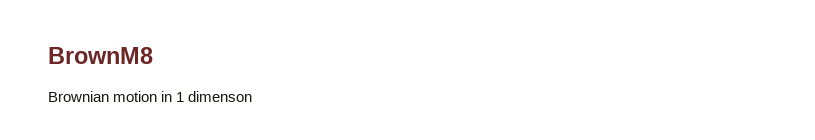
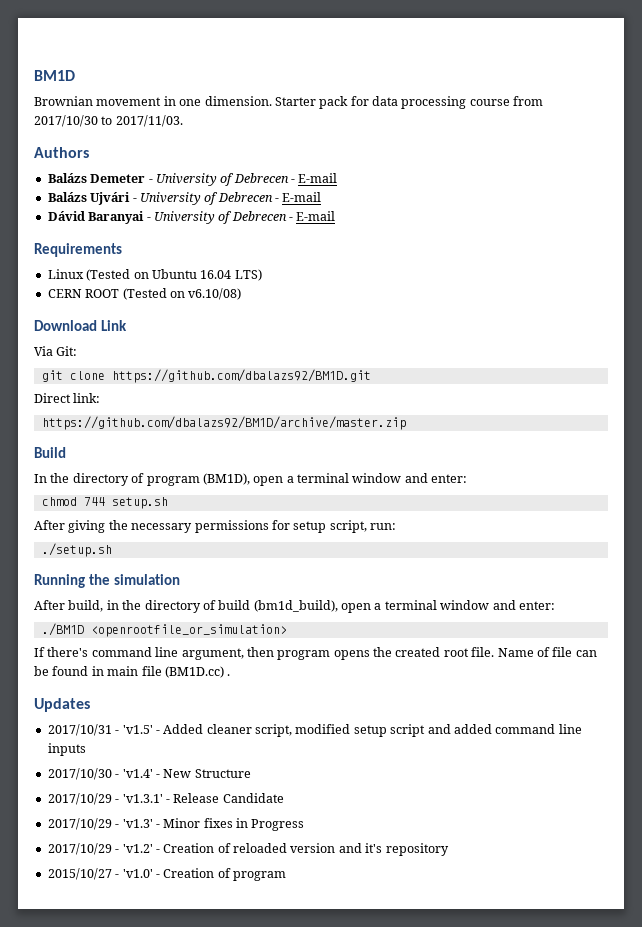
[48,47,153,64] BrownM8 -> [34,70,75,81] BM1D
[113,91,253,102] motion in 1 dimenson -> [96,96,544,109] [34,115,183,127] [34,147,89,158] [47,173,338,186] [47,192,322,205] [47,211,336,224] [34,243,122,257] [47,269,262,281] [47,288,242,300] [34,320,127,331] [34,346,78,356] [41,369,371,383] [34,393,101,403] [41,416,406,430] [34,447,66,458] [34,473,468,486] [41,497,168,509] [34,520,396,533] [41,543,112,557] [34,574,180,588] [34,600,555,613] [41,623,287,637] [34,647,597,660] [34,666,231,678] [34,698,90,712] [47,724,582,737] [47,743,86,756] [47,768,251,780] [47,793,284,805] [47,818,305,831] [47,843,449,856] [47,868,286,881] movement in one dimension. Starter pack for data processing course from 2017/10/30 to 2017/11/03. // Authors // Balázs Demeter - University of Debrecen - E-mail // Balázs Ujvári - University of Debrecen - E-mail // Dávid Baranyai - University of Debrecen - E-mail // Requirements // Linux (Tested on Ubuntu 16.04 LTS) // CERN ROOT (Tested on v6.10/08) // Download Link // Via Git: // git clone https://github.com/dbalazs92/BM1D.git // Direct link: // https://github.com/dbalazs92/BM1D/archive/master.zip // Build // In the directory of program (BM1D), open a terminal window and enter: // chmod 744 setup.sh // After giving the necessary permissions for setup script, run: // ./setup.sh // Running the simulation // After build, in the directory of build (bm1d_build), open a terminal window and enter: // ./BM1D <openrootfile_or_simulation> // If there's command line argument, then program opens the created root file. Name of file can be found in main file (BM1D.cc) . // Updates // 2017/10/31 - 'v1.5' - Added cleaner script, modified setup script and added command line inputs // 2017/10/30 - 'v1.4' - New Structure // 2017/10/29 - 'v1.3.1' - Release Candidate // 2017/10/29 - 'v1.3' - Minor fixes in Progress // 2017/10/29 - 'v1.2' - Creation of reloaded version and it's repository // 2015/10/27 - 'v1.0' - Creation of program

